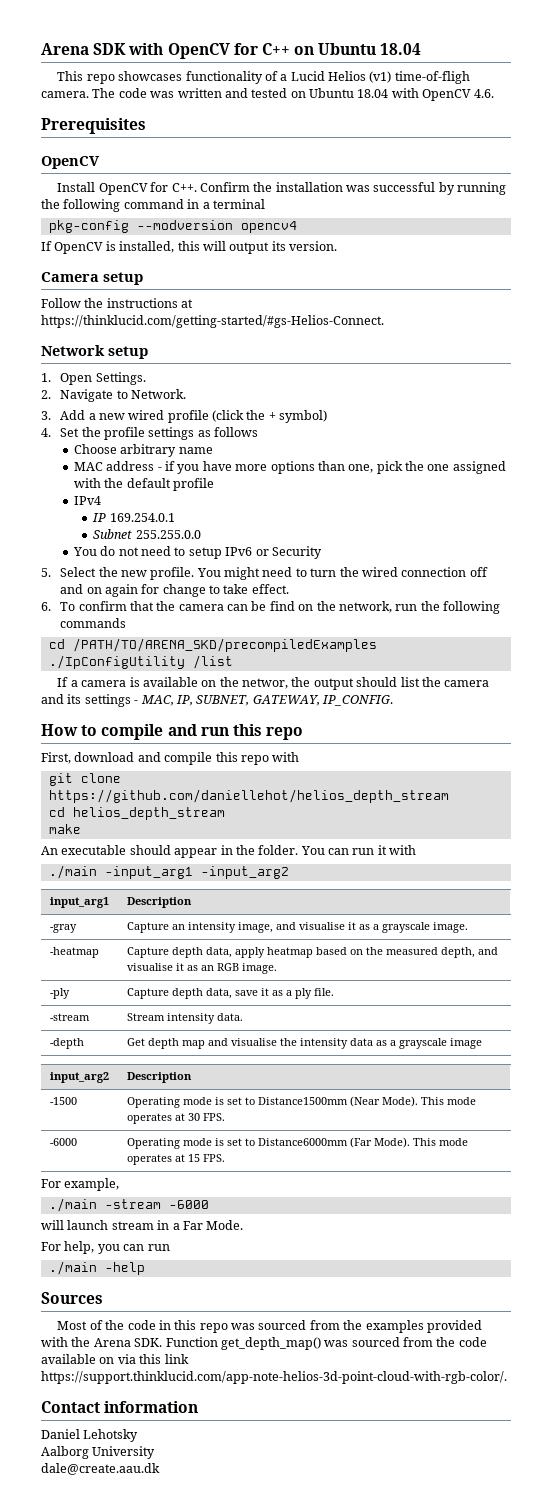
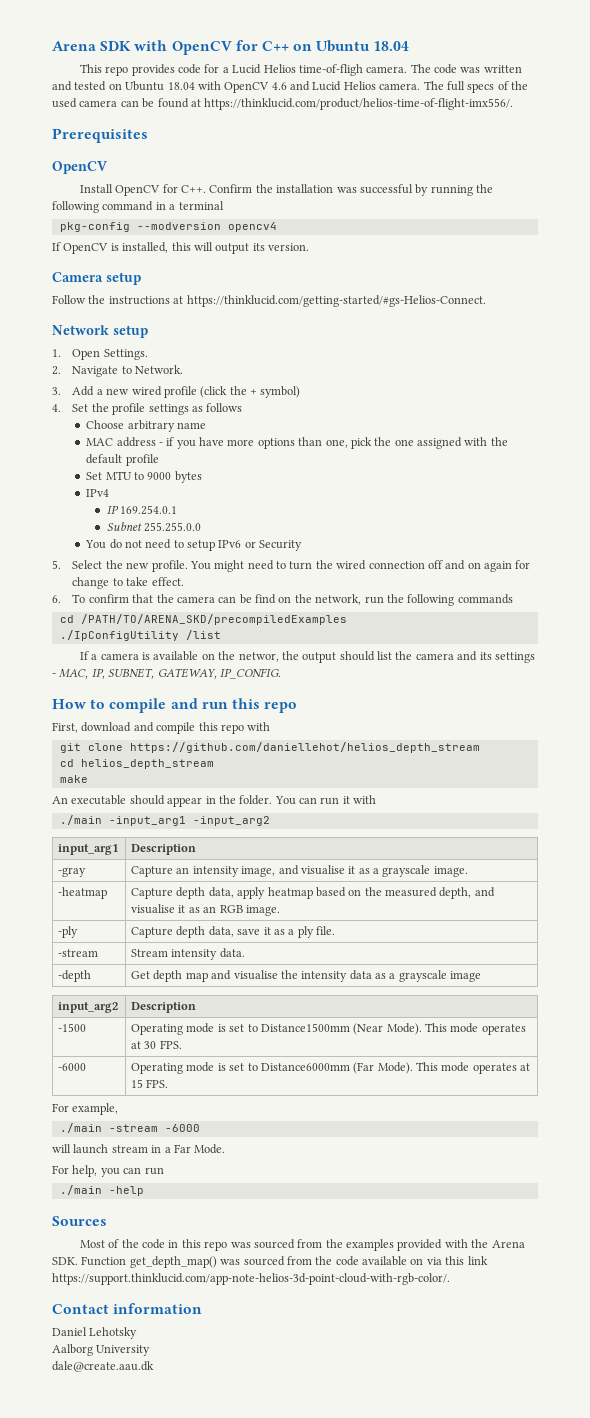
[118,71,278,84] showcases functionality of -> [131,64,220,76] provides code for
[369,71,392,83] (v1) -> (296, 68) none
[473,89,494,98] 4.6. -> [271,81,528,93] [52,98,514,110] 4.6 and Lucid Helios camera. The full specs of the used camera can be found at https://thinklucid.com/product/helios-time-of-flight-imx556/.
(215, 484) none -> [86,471,202,483] // Set MTU to 9000 bytes

